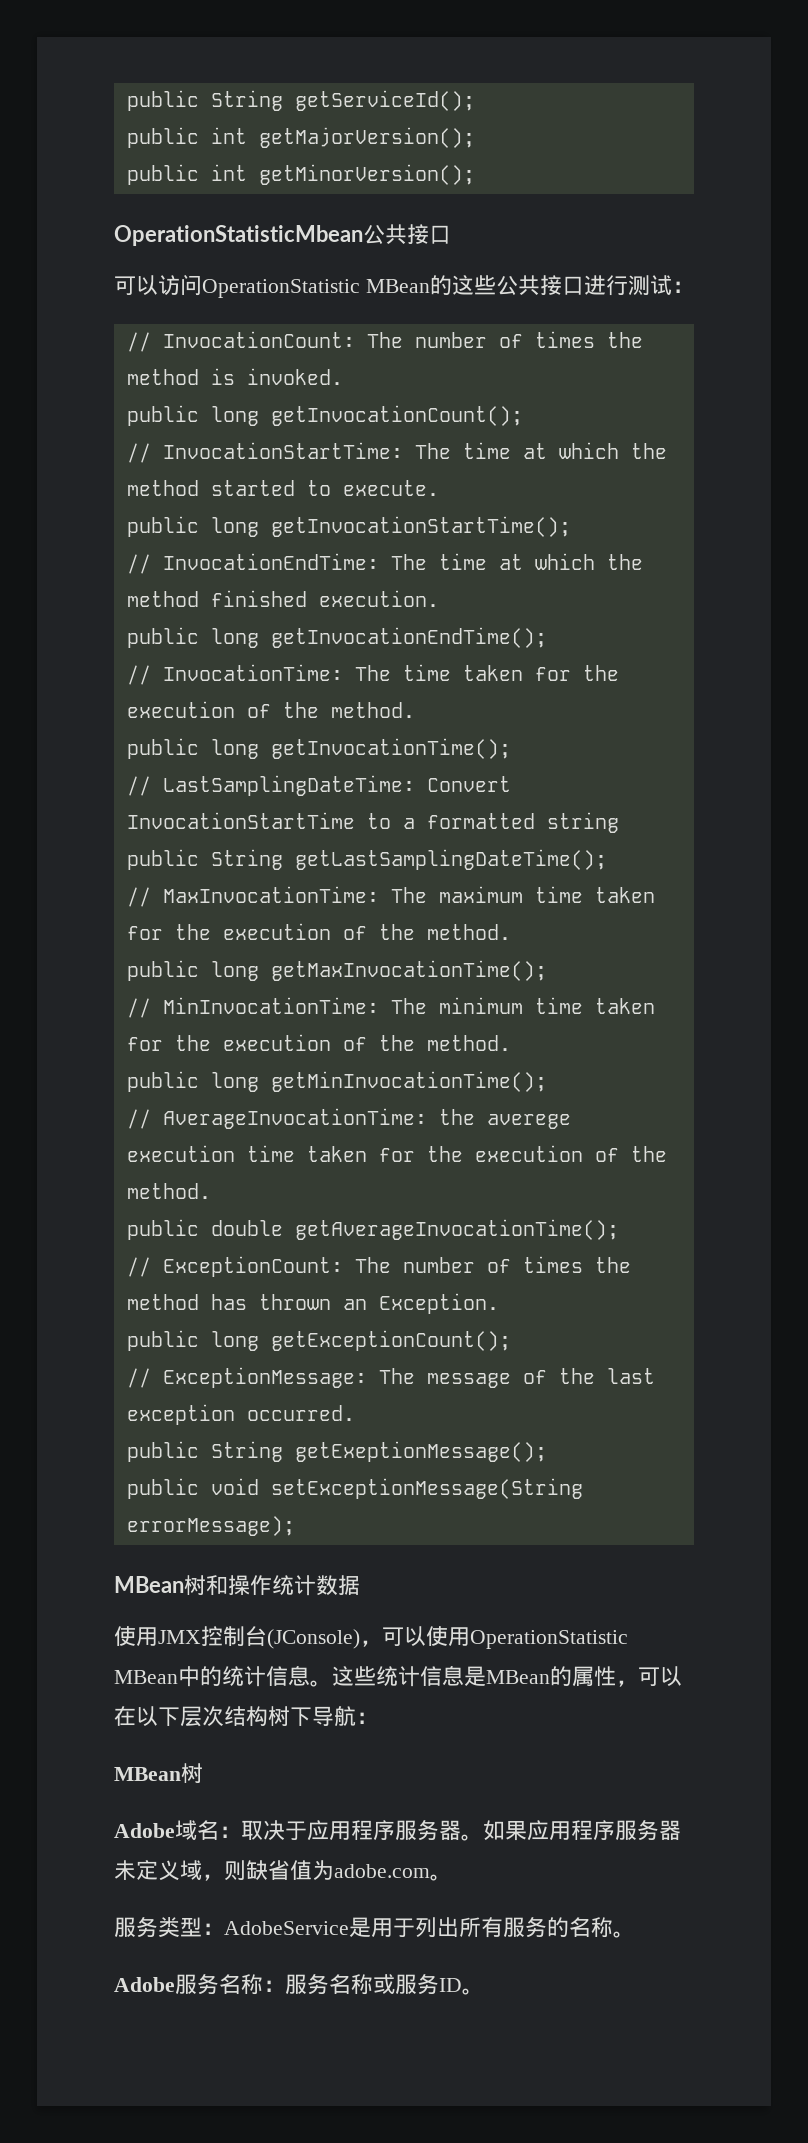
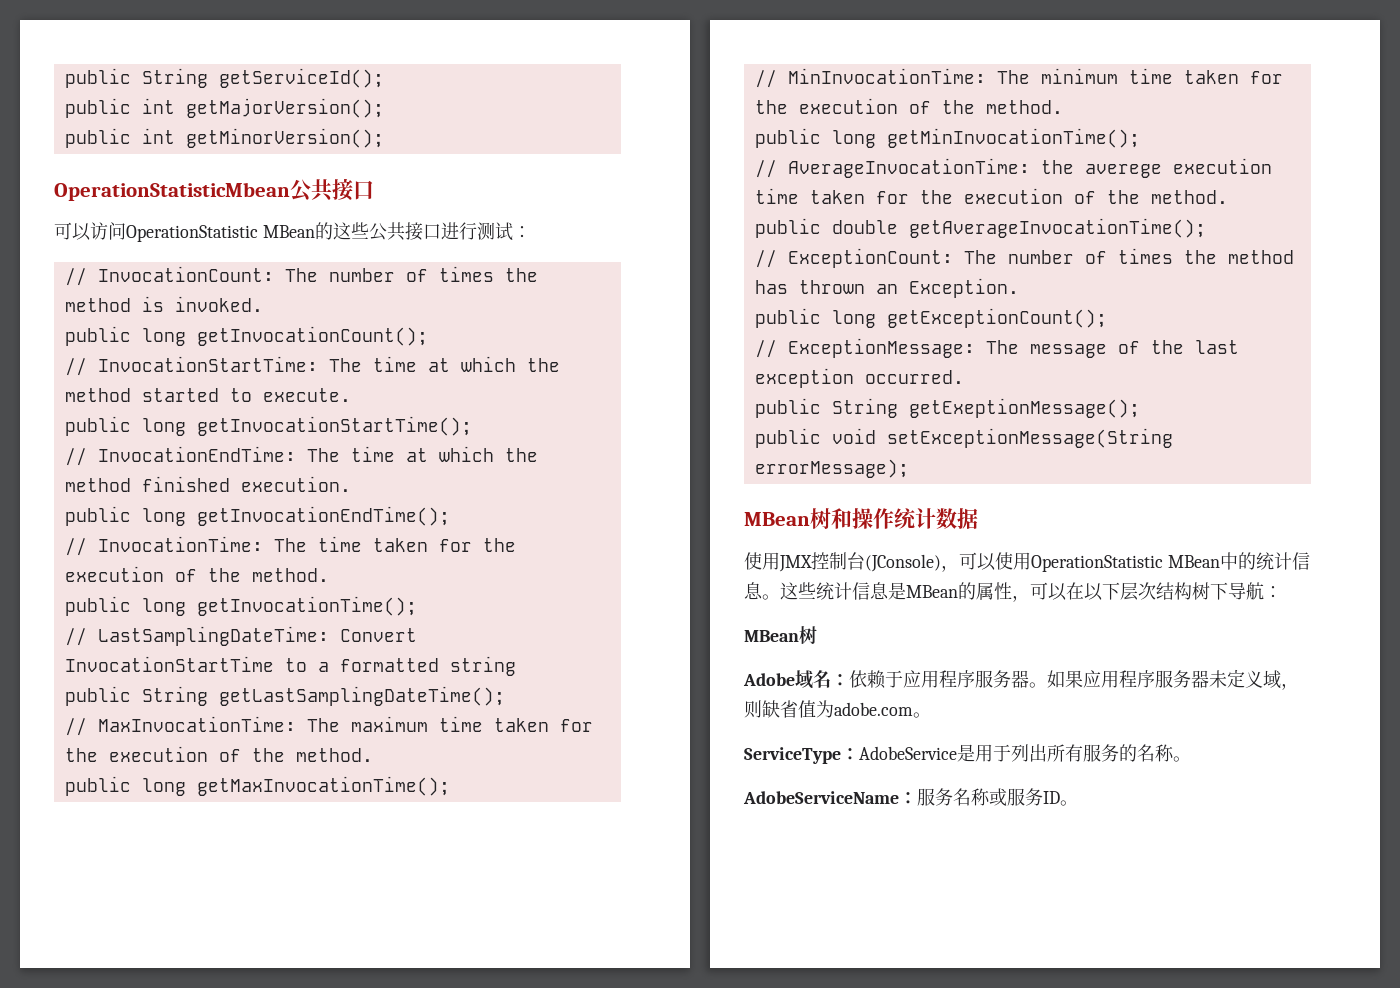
[241,1820,285,1840] 取决 -> [849,670,886,689] 依赖
[114,1917,202,1938] 服务类型 -> [744,747,841,764] ServiceType
[114,1974,263,1995] Adobe服务名称 -> [743,791,899,804] AdobeServiceName

